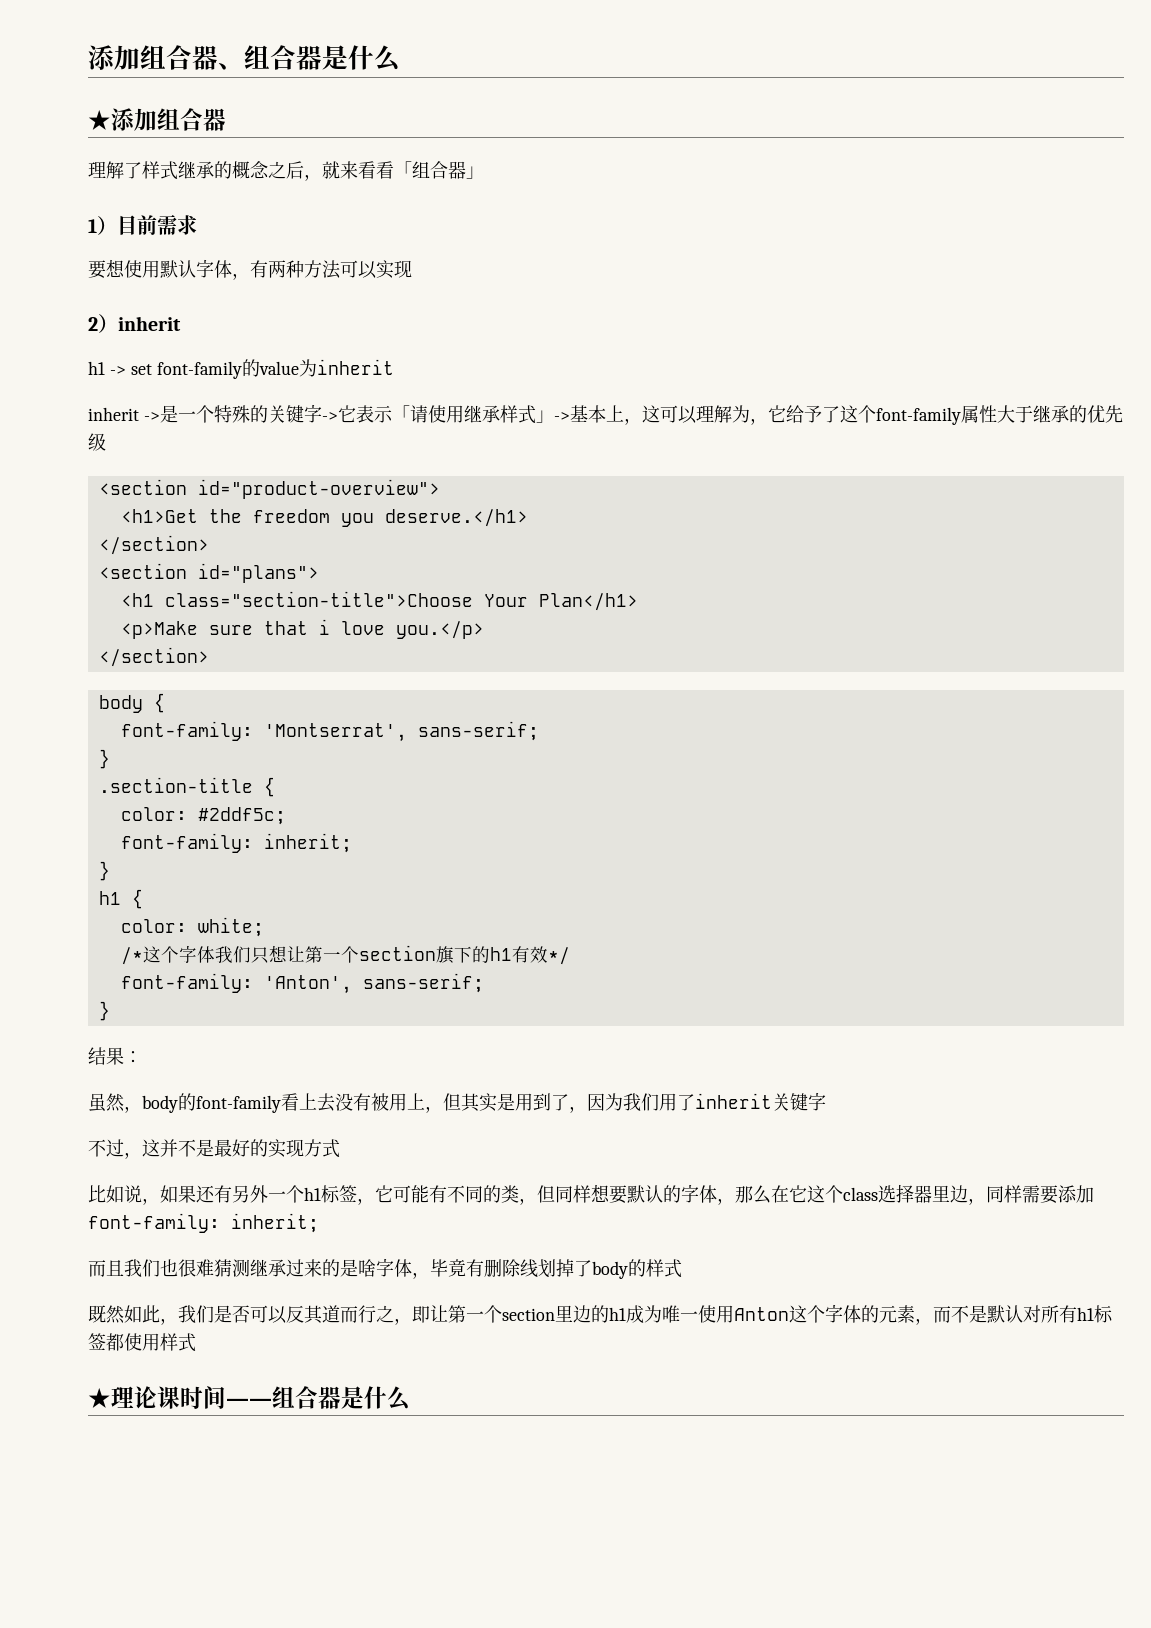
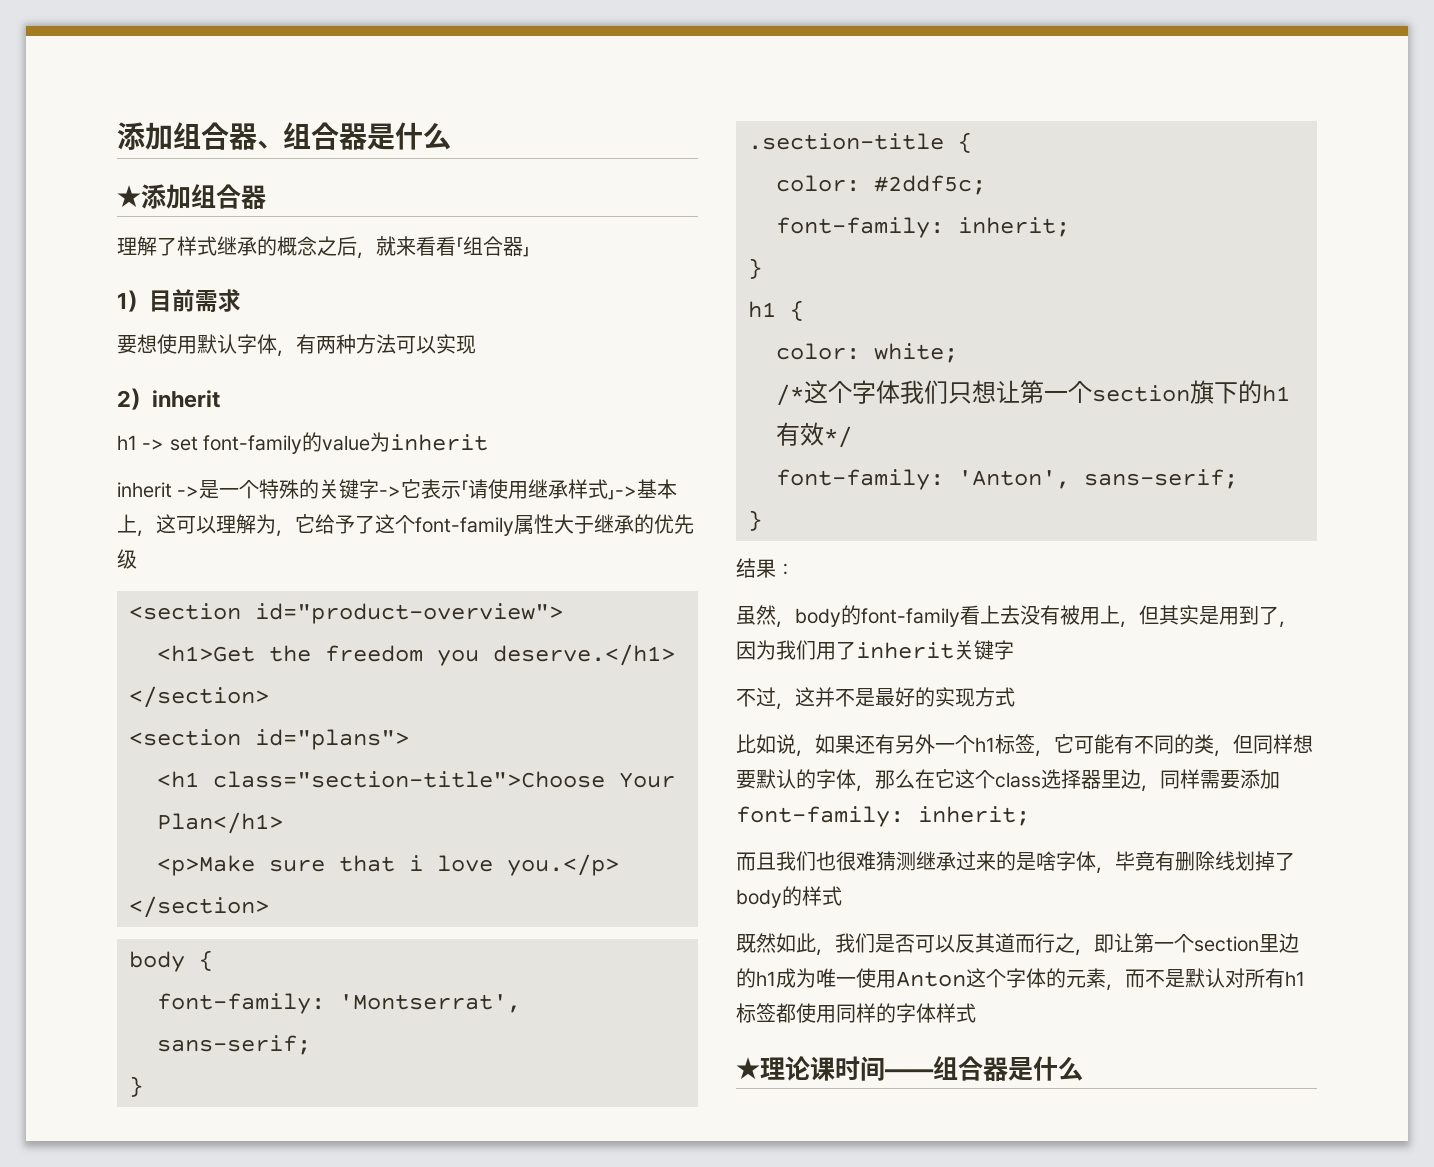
(160, 1342) none -> [836,1003,936,1023] 同样的字体

